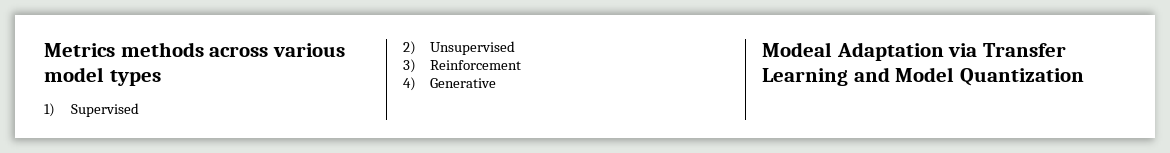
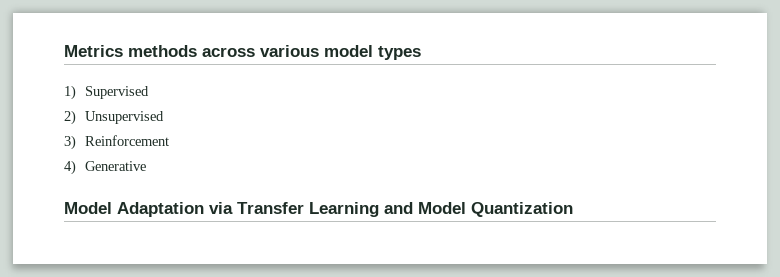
[762,42,832,57] Modeal -> [64,202,112,214] Model

